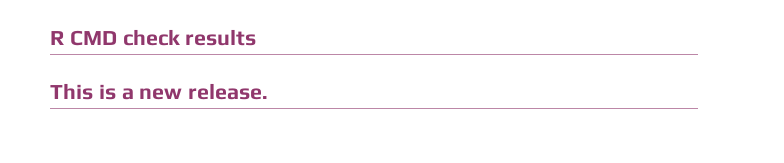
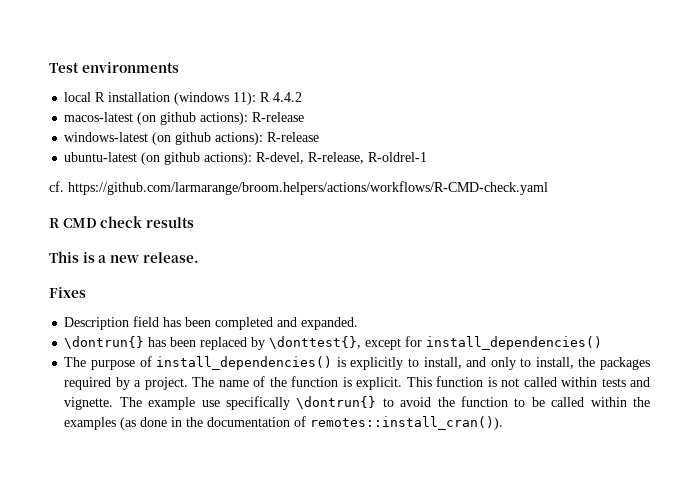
(50, 38) none -> [49,62,179,73] [64,92,303,105] [64,112,305,125] [64,132,320,145] [64,152,428,165] [49,181,548,195] Test environments // local R installation (windows 11): R 4.4.2 // macos-latest (on github actions): R-release // windows-latest (on github actions): R-release // ubuntu-latest (on github actions): R-devel, R-release, R-oldrel-1 // cf. https://github.com/larmarange/broom.helpers/actions/workflows/R-CMD-check.yaml //
(269, 91) none -> [49,287,86,298] [64,316,359,330] [64,336,603,350] [64,356,651,370] [64,376,650,390] [64,396,650,410] [64,416,504,430] // Fixes // Description field has been completed and expanded. // \dontrun{} has been replaced by \donttest{}, except for install_dependencies() // The purpose of install_dependencies() is explicitly to install, and only to install, the packages required by a project. The name of the function is explicit. This function is not called within tests and vignette. The example use specifically \dontrun{} to avoid the function to be called within the examples (as done in the documentation of remotes::install_cran()).

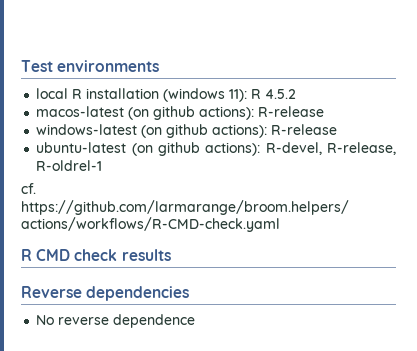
[273,92,303,102] 4.4.2 -> [265,89,297,99] 4.5.2
[49,251,199,263] [49,287,86,298] [64,316,359,330] [64,336,603,350] [64,356,651,370] [64,376,650,390] [64,396,650,410] [64,416,504,430] This is a new release. // Fixes // Description field has been completed and expanded. // \dontrun{} has been replaced by \donttest{}, except for install_dependencies() // The purpose of install_dependencies() is explicitly to install, and only to install, the packages required by a project. The name of the function is explicit. This function is not called within tests and vignette. The example use specifically \dontrun{} to avoid the function to be called within the examples (as done in the documentation of remotes::install_cran()). -> [21,286,190,301] [36,314,196,328] Reverse dependencies // No reverse dependence

